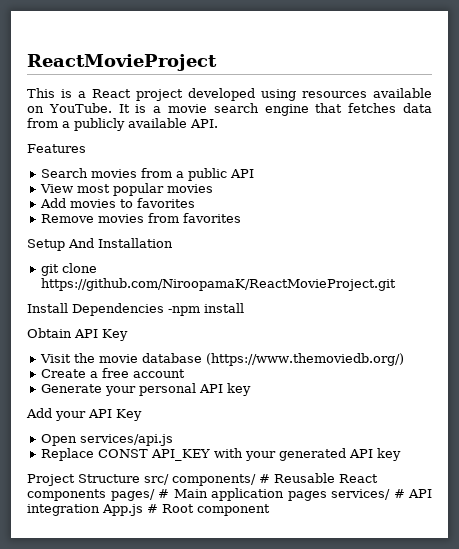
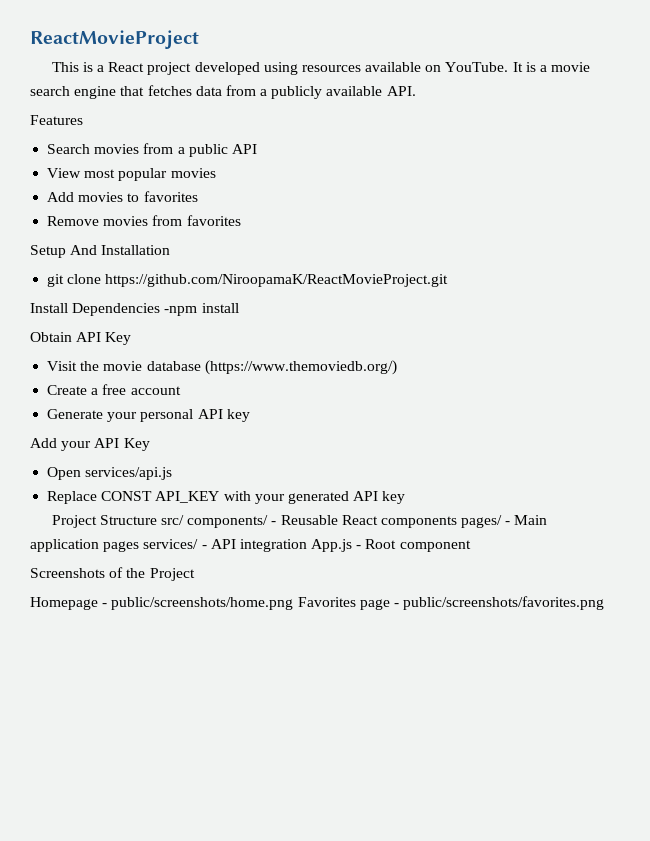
[259,474,270,483] # -> [271,521,277,525] -
[158,489,169,498] # -> [505,521,511,525] -
[393,489,405,498] # -> [201,545,207,549] -
[147,504,158,513] # -> [356,545,362,549] -
(270, 510) none -> [30,567,195,581] [30,596,605,610] // Screenshots of the Project // Homepage - public/screenshots/home.png Favorites page - public/screenshots/favorites.png

